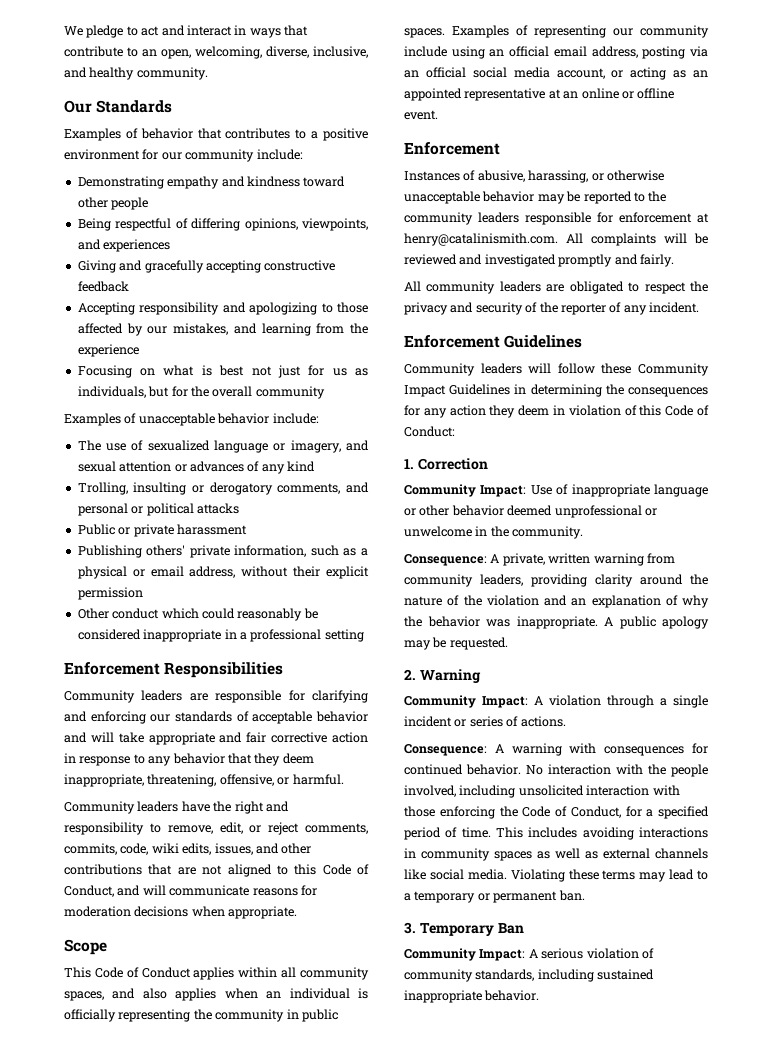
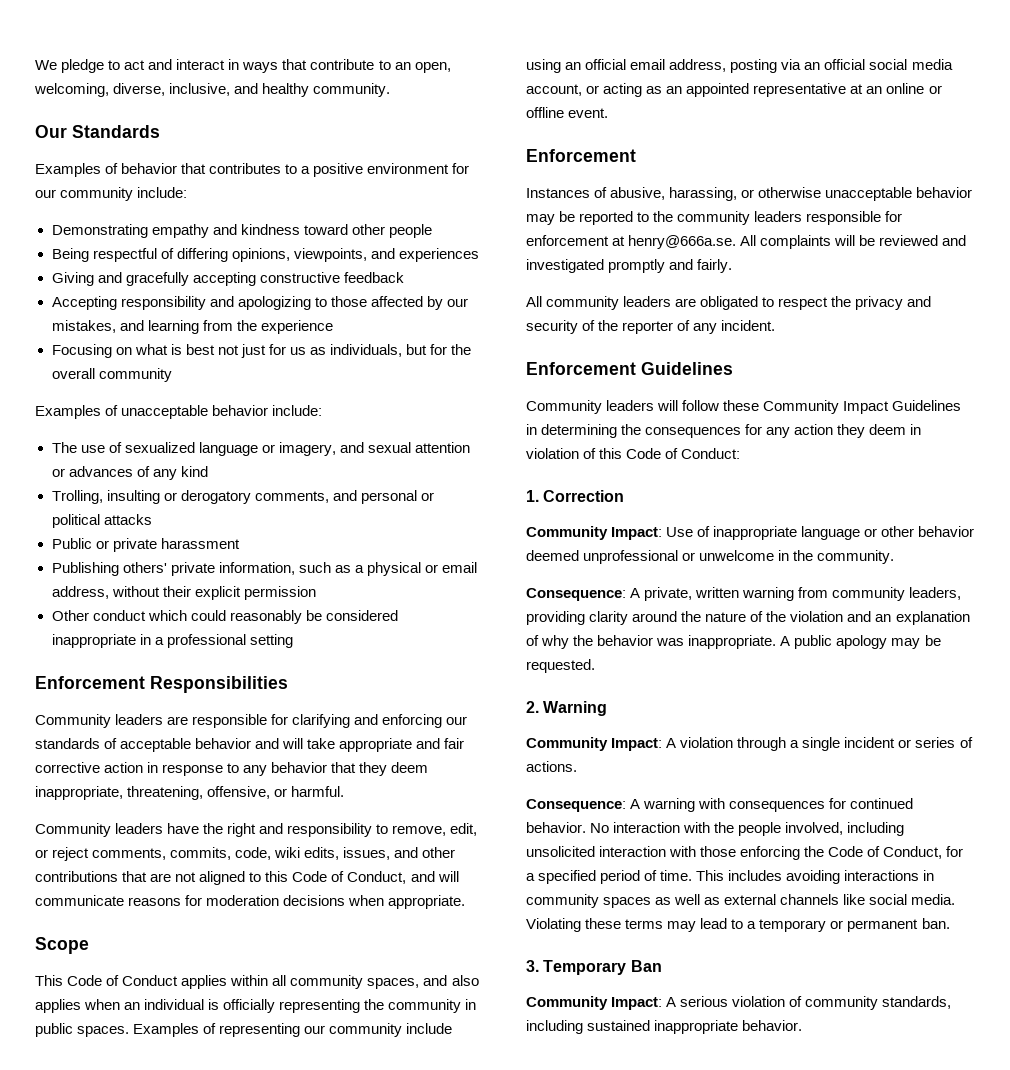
[404,233,558,246] henry@catalinismith.com. -> [628,235,737,249] henry@666a.se.

